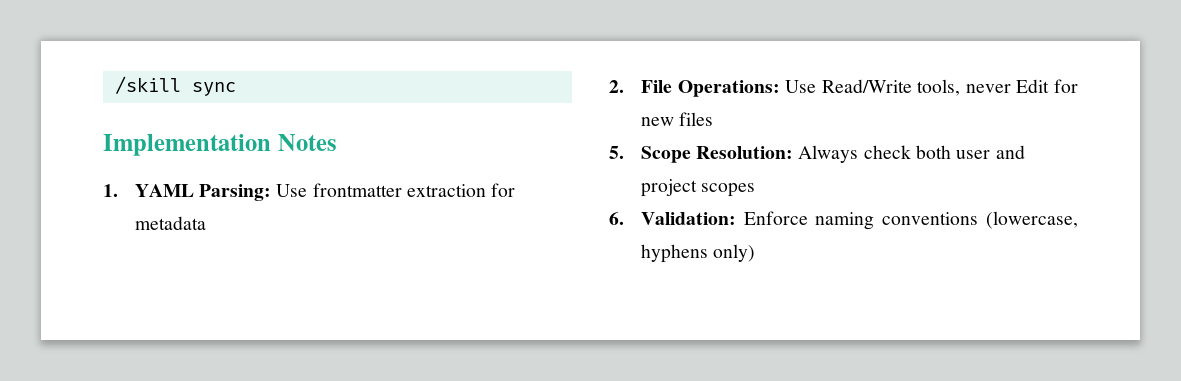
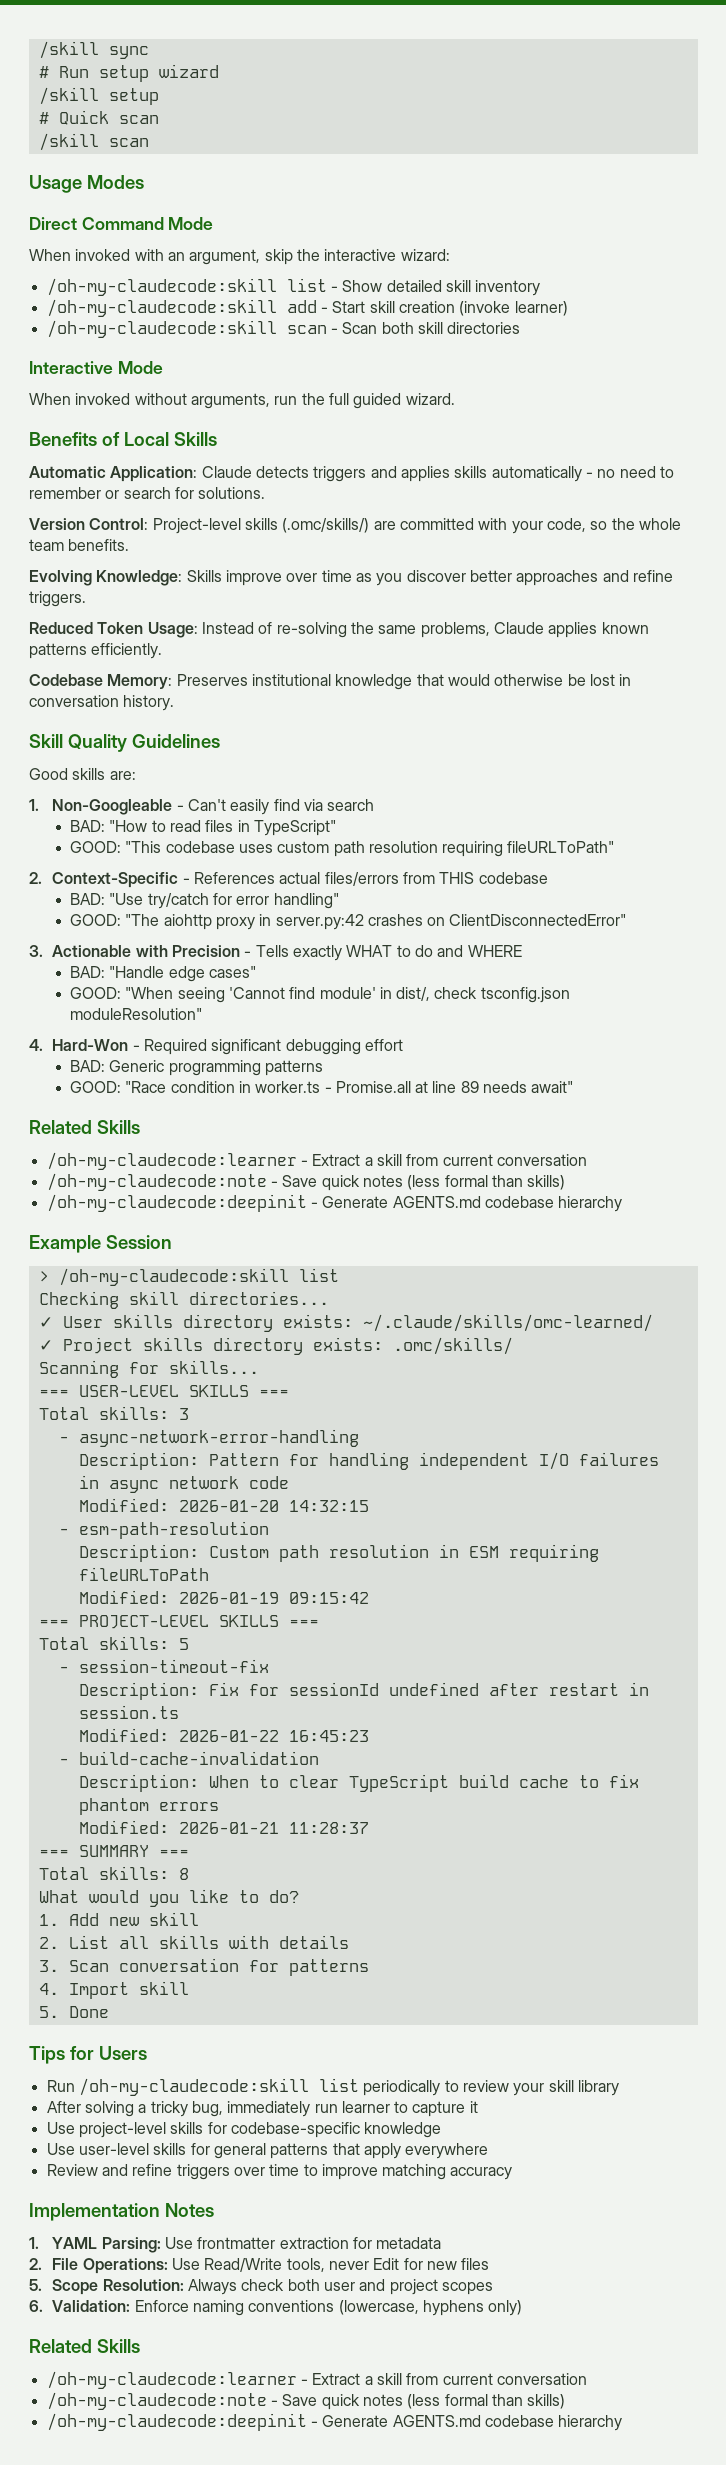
(236, 89) none -> [38,64,219,82] [38,87,159,105] [38,110,159,125] [38,133,149,151] [29,175,144,193] [29,217,214,230] [29,249,450,265] [46,278,541,296] [46,299,568,317] [46,320,521,338] [29,361,163,374] [29,393,455,409] [29,432,217,446] [29,466,674,482] [29,487,266,499] [29,518,681,534] [29,539,130,551] [29,570,673,586] [29,591,86,607] [29,622,649,638] [29,643,163,659] [29,674,632,690] [29,695,175,711] [29,734,220,752] [29,768,136,780] [29,799,375,815] [69,820,336,836] [69,841,615,857] [29,872,548,888] [69,893,339,909] [69,914,627,930] [29,945,522,961] [69,966,256,982] [69,987,570,1003] [69,1008,202,1020] [29,1039,403,1055] [69,1060,323,1076] [69,1081,574,1093] [29,1120,140,1134] [46,1152,587,1170] [46,1173,566,1191] [46,1194,623,1212] [29,1235,172,1253] [38,1268,339,1286] [38,1291,329,1309] [38,1314,653,1332] [38,1337,513,1355] [38,1360,259,1378] [38,1385,289,1397] [38,1406,189,1420] [58,1429,359,1447] [78,1452,659,1470] [78,1475,289,1493] [78,1498,369,1512] [58,1521,269,1539] [78,1544,599,1562] [78,1567,209,1581] [78,1590,369,1604] [38,1615,319,1629] [38,1636,189,1650] [58,1659,269,1673] [78,1682,649,1700] [78,1705,179,1719] [78,1728,369,1742] [58,1751,319,1765] [78,1774,639,1792] [78,1798,219,1815] [78,1820,369,1834] [38,1845,189,1857] [38,1866,189,1880] [38,1889,299,1907] [38,1912,199,1926] [38,1935,349,1949] [38,1958,369,1976] [38,1981,189,1999] [38,2006,109,2018] [29,2046,147,2064] [46,2078,619,2096] [46,2101,478,2117] [46,2122,442,2138] [46,2143,489,2159] [46,2164,513,2180] // # Run setup wizard // /skill setup // # Quick scan // /skill scan // Usage Modes // Direct Command Mode // When invoked with an argument, skip the interactive wizard: // /oh-my-claudecode:skill list - Show detailed skill inventory // /oh-my-claudecode:skill add - Start skill creation (invoke learner) // /oh-my-claudecode:skill scan - Scan both skill directories // Interactive Mode // When invoked without arguments, run the full guided wizard. // Benefits of Local Skills // Automatic Application: Claude detects triggers and applies skills automatically - no need to remember or search for solutions. // Version Control: Project-level skills (.omc/skills/) are committed with your code, so the whole team benefits. // Evolving Knowledge: Skills improve over time as you discover better approaches and refine triggers. // Reduced Token Usage: Instead of re-solving the same problems, Claude applies known patterns efficiently. // Codebase Memory: Preserves institutional knowledge that would otherwise be lost in conversation history. // Skill Quality Guidelines // Good skills are: // 1. Non-Googleable - Can't easily find via search // BAD: "How to read files in TypeScript" // GOOD: "This codebase uses custom path resolution requiring fileURLToPath" // 2. Context-Specific - References actual files/errors from THIS codebase // BAD: "Use try/catch for error handling" // GOOD: "The aiohttp proxy in server.py:42 crashes on ClientDisconnectedError" // 3. Actionable with Precision - Tells exactly WHAT to do and WHERE // BAD: "Handle edge cases" // GOOD: "When seeing 'Cannot find module' in dist/, check tsconfig.json moduleResolution" // 4. Hard-Won - Required significant debugging effort // BAD: Generic programming patterns // GOOD: "Race condition in worker.ts - Promise.all at line 89 needs await" // Related Skills // /oh-my-claudecode:learner - Extract a skill from current conversation // /oh-my-claudecode:note - Save quick notes (less formal than skills) // /oh-my-claudecode:deepinit - Generate AGENTS.md codebase hierarchy // Example Session // > /oh-my-claudecode:skill list // Checking skill directories... // ✓ User skills directory exists: ~/.claude/skills/omc-learned/ // ✓ Project skills directory exists: .omc/skills/ // Scanning for skills... // === USER-LEVEL SKILLS === // Total skills: 3 // - async-network-error-handling // Description: Pattern for handling independent I/O failures in async network code // Modified: 2026-01-20 14:32:15 // - esm-path-resolution // Description: Custom path resolution in ESM requiring fileURLToPath // Modified: 2026-01-19 09:15:42 // === PROJECT-LEVEL SKILLS === // Total skills: 5 // - session-timeout-fix // Description: Fix for sessionId undefined after restart in session.ts // Modified: 2026-01-22 16:45:23 // - build-cache-invalidation // Description: When to clear TypeScript build cache to fix phantom errors // Modified: 2026-01-21 11:28:37 // === SUMMARY === // Total skills: 8 // What would you like to do? // 1. Add new skill // 2. List all skills with details // 3. Scan conversation for patterns // 4. Import skill // 5. Done // Tips for Users // Run /oh-my-claudecode:skill list periodically to review your skill library // After solving a tricky bug, immediately run learner to capture it // Use project-level skills for codebase-specific knowledge // Use user-level skills for general patterns that apply everywhere // Review and refine triggers over time to improve matching accuracy
(756, 253) none -> [29,2339,140,2353] [46,2371,587,2389] [46,2392,566,2410] [46,2413,623,2431] // Related Skills // /oh-my-claudecode:learner - Extract a skill from current conversation // /oh-my-claudecode:note - Save quick notes (less formal than skills) // /oh-my-claudecode:deepinit - Generate AGENTS.md codebase hierarchy

